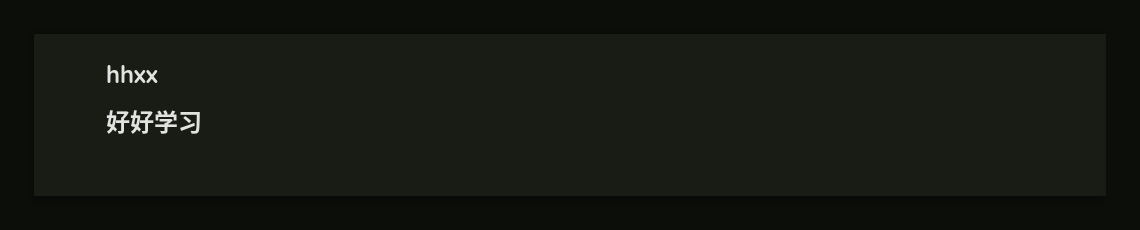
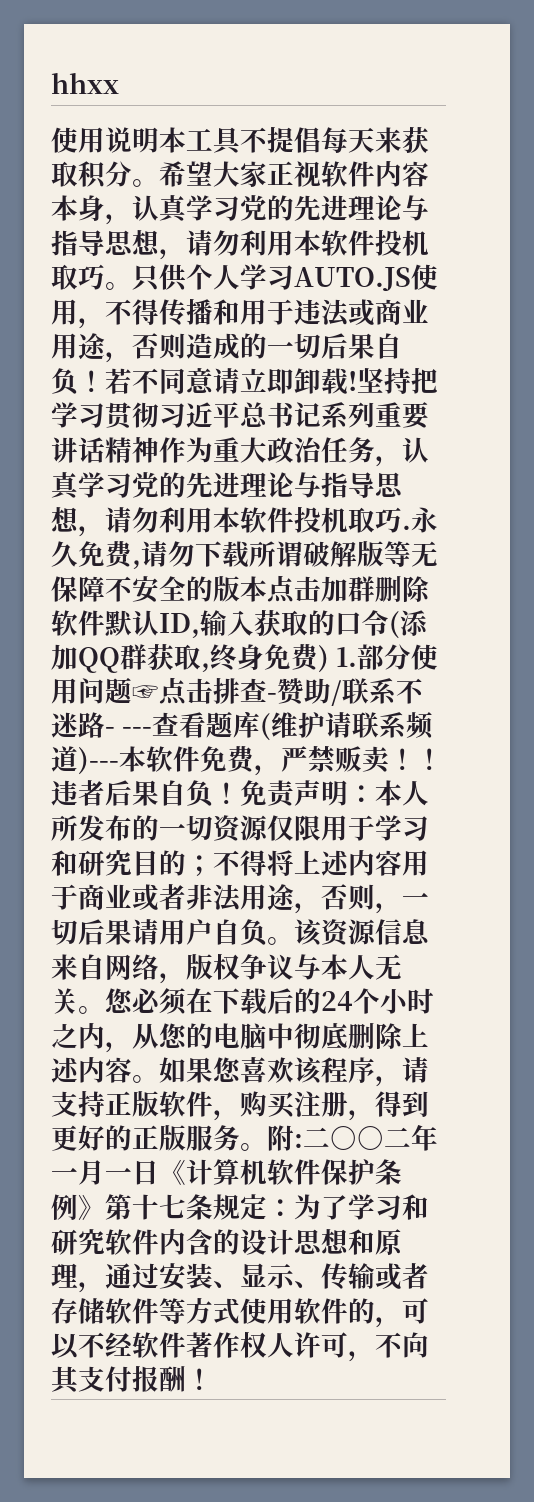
[106,110,202,134] 好好学习 -> [51,126,429,155] [51,160,429,189] [51,195,429,225] [51,229,429,260] [51,264,438,292] [51,298,429,329] [51,333,402,363] [51,367,438,395] [51,402,430,430] [51,437,429,467] [51,472,404,500] [51,506,438,537] [51,541,438,569] [51,575,431,604] [51,609,428,639] [51,643,439,673] [51,677,424,706] [51,711,435,741] [51,745,443,776] [51,780,429,808] [51,815,429,843] [51,849,429,876] [51,884,429,914] [51,919,431,947] [51,953,402,984] [51,988,434,1015] [51,1022,429,1053] [51,1056,429,1087] [51,1090,429,1121] [51,1124,438,1151] [51,1159,402,1185] [51,1194,429,1220] [51,1228,403,1255] [51,1263,429,1293] [51,1297,429,1328] [51,1331,429,1362] [51,1365,213,1394] 使用说明本工具不提倡每天来获取积分。希望大家正视软件内容本身，认真学习党的先进理论与指导思想，请勿利用本软件投机取巧。只供个人学习AUTO.JS使用，不得传播和用于违法或商业用途，否则造成的一切后果自负！若不同意请立即卸载!坚持把学习贯彻习近平总书记系列重要讲话精神作为重大政治任务，认真学习党的先进理论与指导思想，请勿利用本软件投机取巧.永久免费,请勿下载所谓破解版等无保障不安全的版本点击加群删除软件默认ID,输入获取的口令(添加QQ群获取,终身免费) 1.部分使用问题☞点击排查-赞助/联系不迷路- ---查看题库(维护请联系频道)---本软件免费，严禁贩卖！！违者后果自负！免责声明：本人所发布的一切资源仅限用于学习和研究目的；不得将上述内容用于商业或者非法用途，否则，一切后果请用户自负。该资源信息来自网络，版权争议与本人无关。您必须在下载后的24个小时之内，从您的电脑中彻底删除上述内容。如果您喜欢该程序，请支持正版软件，购买注册，得到更好的正版服务。附:二○○二年一月一日《计算机软件保护条例》第十七条规定：为了学习和研究软件内含的设计思想和原理，通过安装、显示、传输或者存储软件等方式使用软件的，可以不经软件著作权人许可，不向其支付报酬！

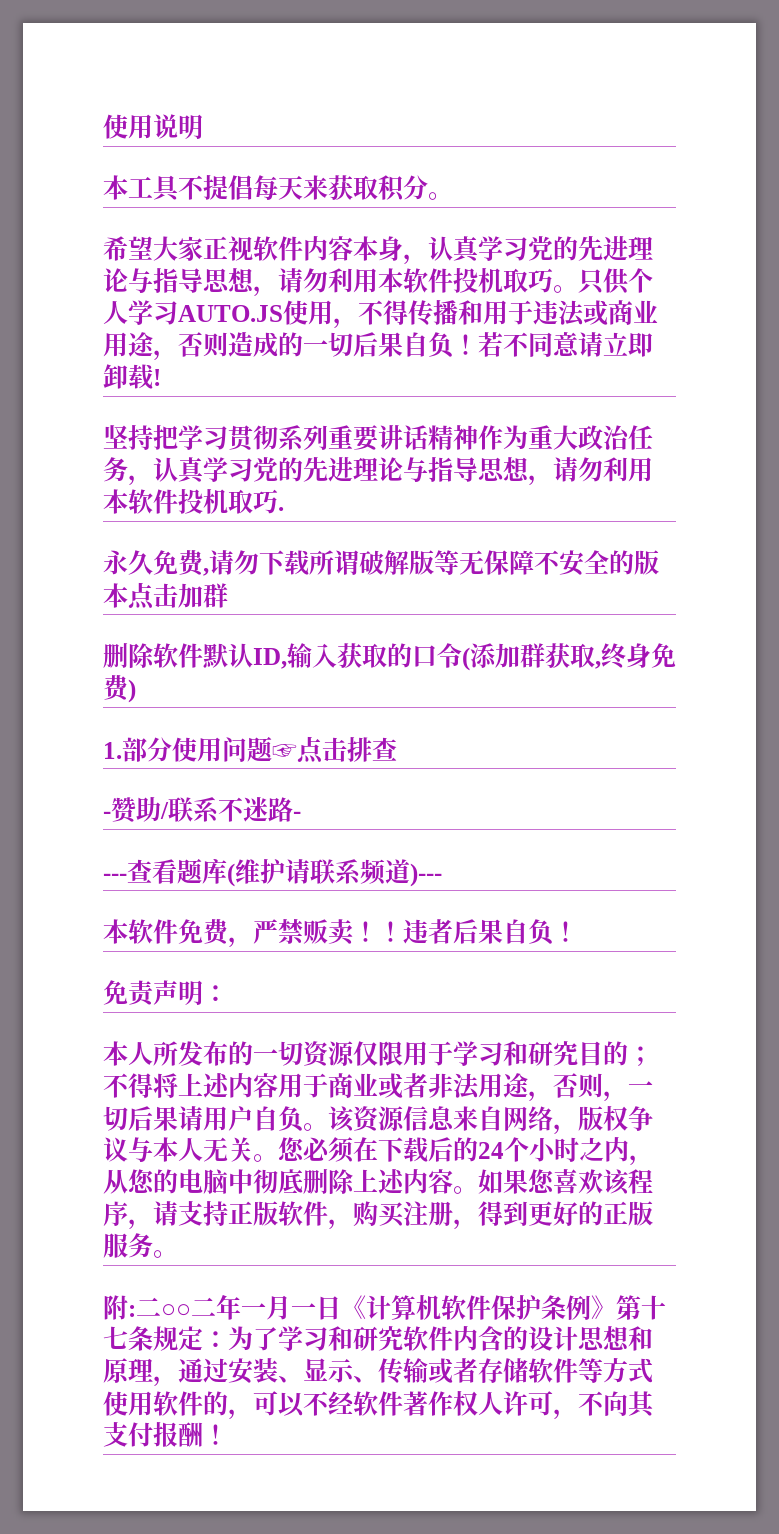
[51,72,119,94] hhxx // -> (103, 126) none
(159, 140) none -> (203, 126) //
(159, 183) none -> (453, 196) //
(357, 381) none -> (161, 377) //
[159,402,321,428] 习近平总书记 -> (278, 437) none
(411, 527) none -> (284, 509) //
(375, 589) none -> (228, 595) //
[78,647,120,673] QQ -> (520, 655) none
(329, 659) none -> (136, 691) //
(267, 690) none -> (397, 749) //
(115, 731) none -> (301, 815) //
(119, 761) none -> (442, 875) //
(240, 793) none -> (578, 931) //
(375, 794) none -> (228, 993) //
(267, 1147) none -> (178, 1254) //

